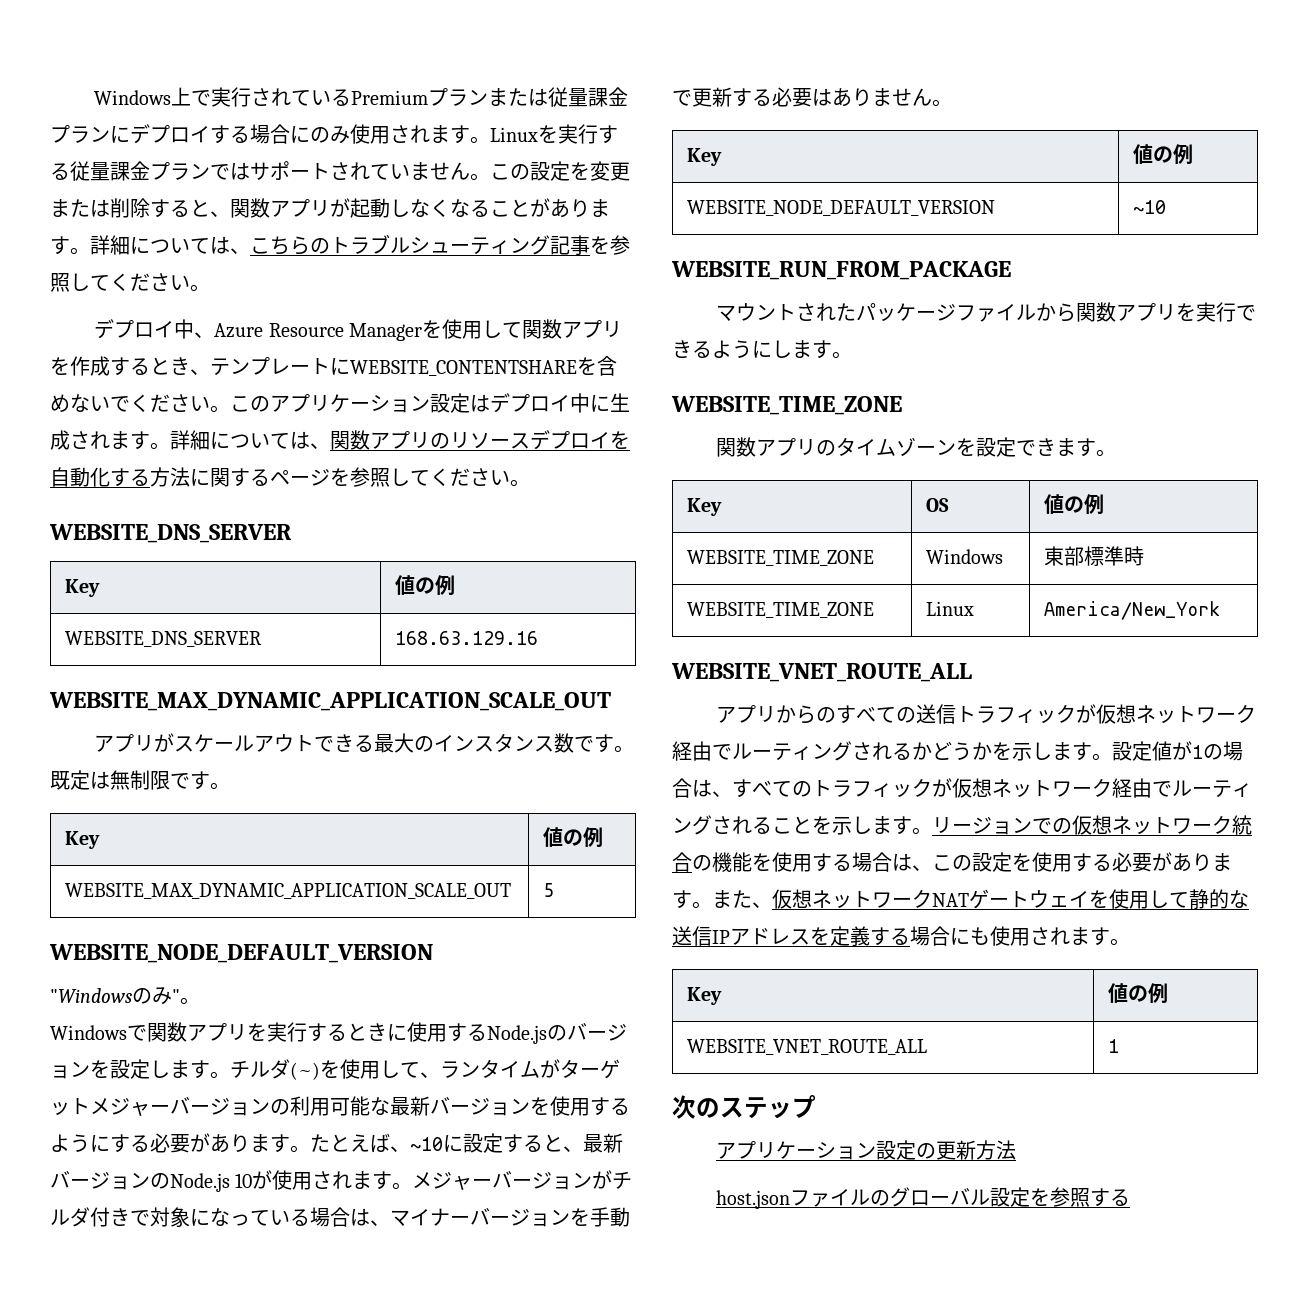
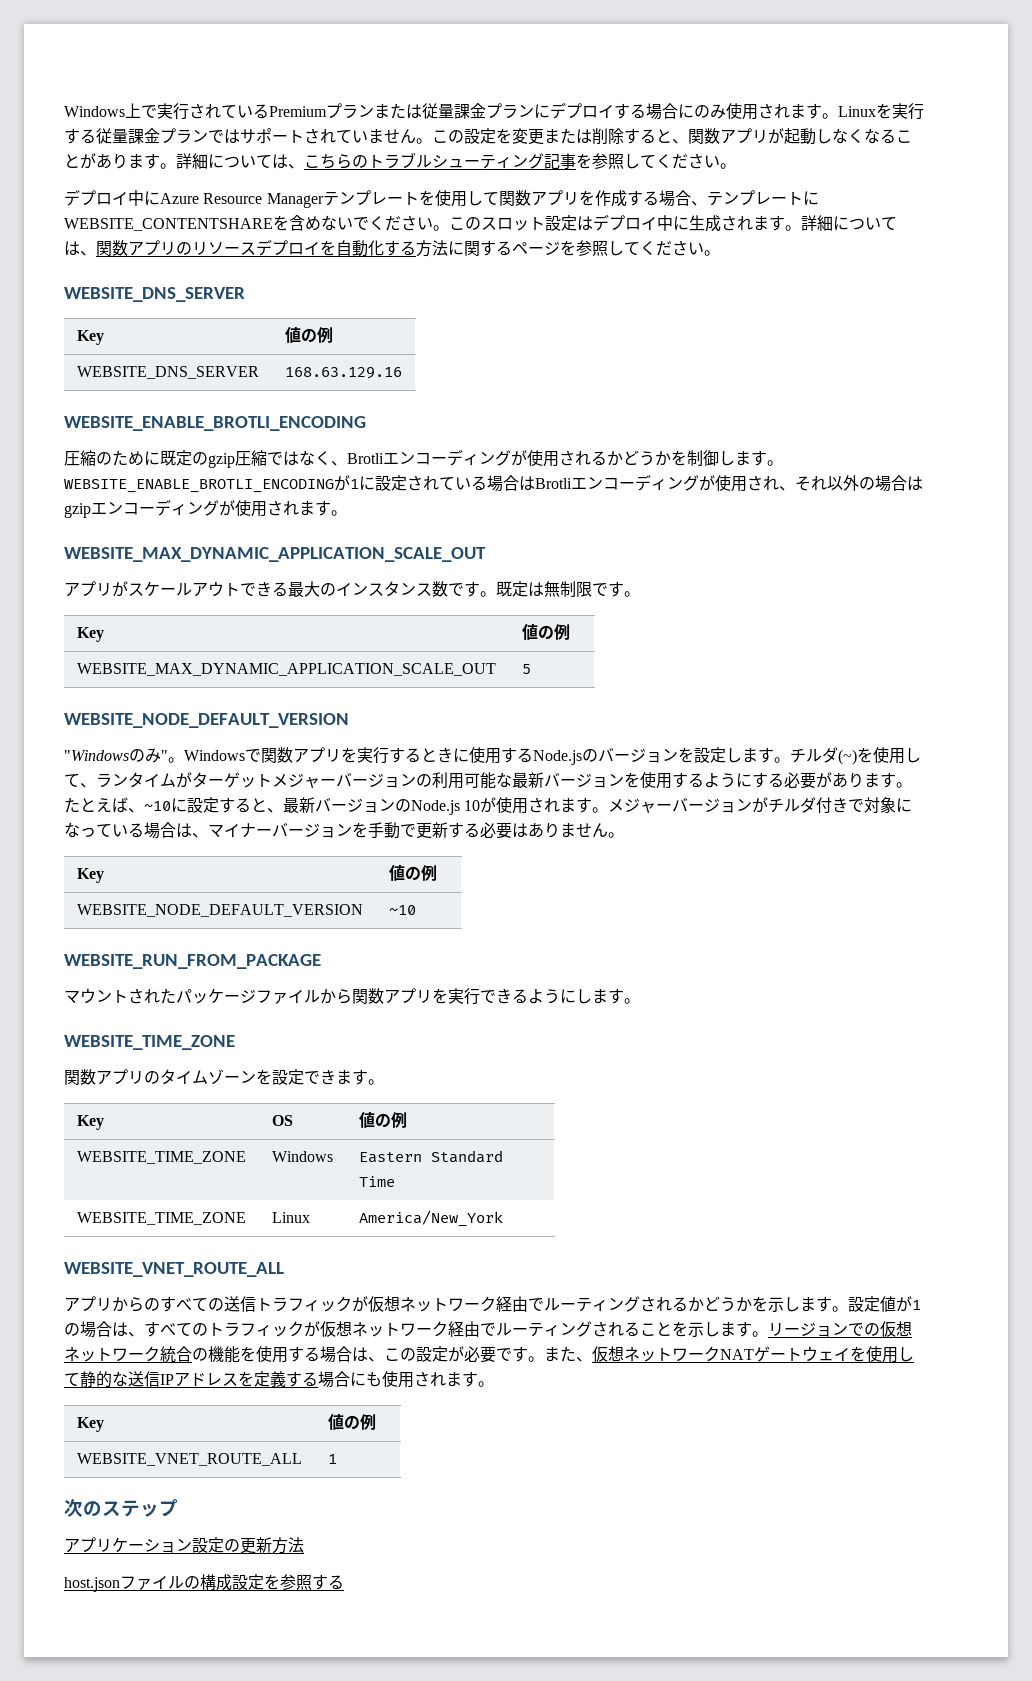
[194,332,215,338] 、 -> [144,191,160,205] に
(423, 332) none -> [322,190,419,206] テンプレート
[150,357,190,375] とき -> [658,190,691,207] 場合
[270,394,430,413] アプリケーション -> [481,217,545,231] スロット
(539, 638) none -> [64,416,366,431] [64,449,783,468] [64,474,923,493] [64,499,347,518] // WEBSITE_ENABLE_BROTLI_ENCODING // 圧縮のために既定のgzip圧縮ではなく、Brotliエンコーディングが使用されるかどうかを制御します。WEBSITE_ENABLE_BROTLI_ENCODINGが1に設定されている場合はBrotliエンコーディングが使用され、それ以外の場合はgzipエンコーディングが使用されます。
(200, 1001) // -> (184, 760) none
[1044,546,1145,566] 東部標準時 -> [358,1150,503,1163] [358,1176,395,1187] Eastern Standard Time
[1012,852,1232,872] を使用する必要がありま -> [448,1346,512,1363] が必要で
[890,1187,991,1207] グローバル -> [200,1574,232,1591] 構成

